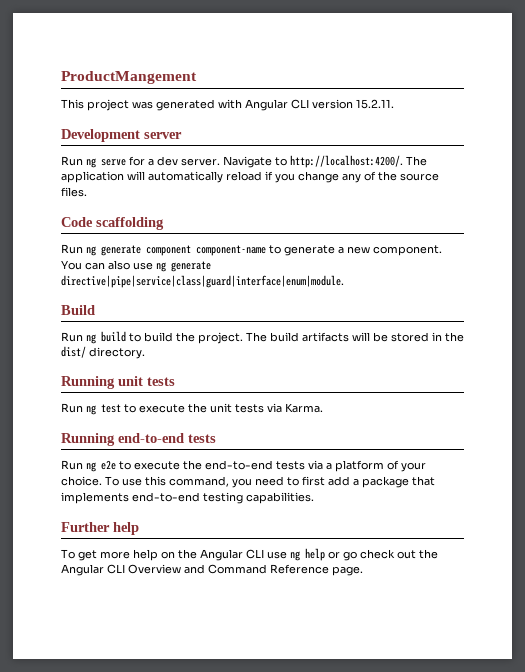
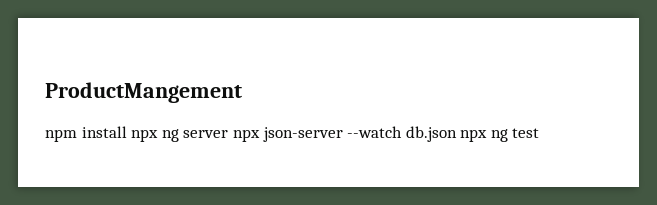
[61,99,394,111] [61,129,182,142] [61,155,427,168] [61,171,439,183] [61,187,87,197] [61,217,164,230] [61,244,442,256] [61,260,211,272] [61,275,344,288] [61,305,95,315] [61,331,464,344] [61,346,145,359] [61,376,175,389] [61,403,323,415] [61,433,216,446] [61,460,426,472] [61,476,435,488] [61,492,314,504] [61,522,139,535] [61,548,438,561] [61,564,363,576] This project was generated with Angular CLI version 15.2.11. // Development server // Run ng serve for a dev server. Navigate to http://localhost:4200/. The application will automatically reload if you change any of the source files. // Code scaffolding // Run ng generate component component-name to generate a new component. You can also use ng generate directive|pipe|service|class|guard|interface|enum|module. // Build // Run ng build to build the project. The build artifacts will be stored in the dist/ directory. // Running unit tests // Run ng test to execute the unit tests via Karma. // Running end-to-end tests // Run ng e2e to execute the end-to-end tests via a platform of your choice. To use this command, you need to first add a package that implements end-to-end testing capabilities. // Further help // To get more help on the Angular CLI use ng help or go check out the Angular CLI Overview and Command Reference page. -> [45,126,540,142] npm install npx ng server npx json-server --watch db.json npx ng test

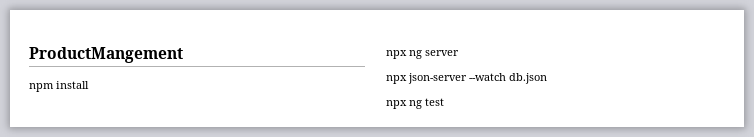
(127, 132) none -> (89, 85) //
(229, 134) none -> (459, 53) //
(457, 134) none -> (547, 78) //

